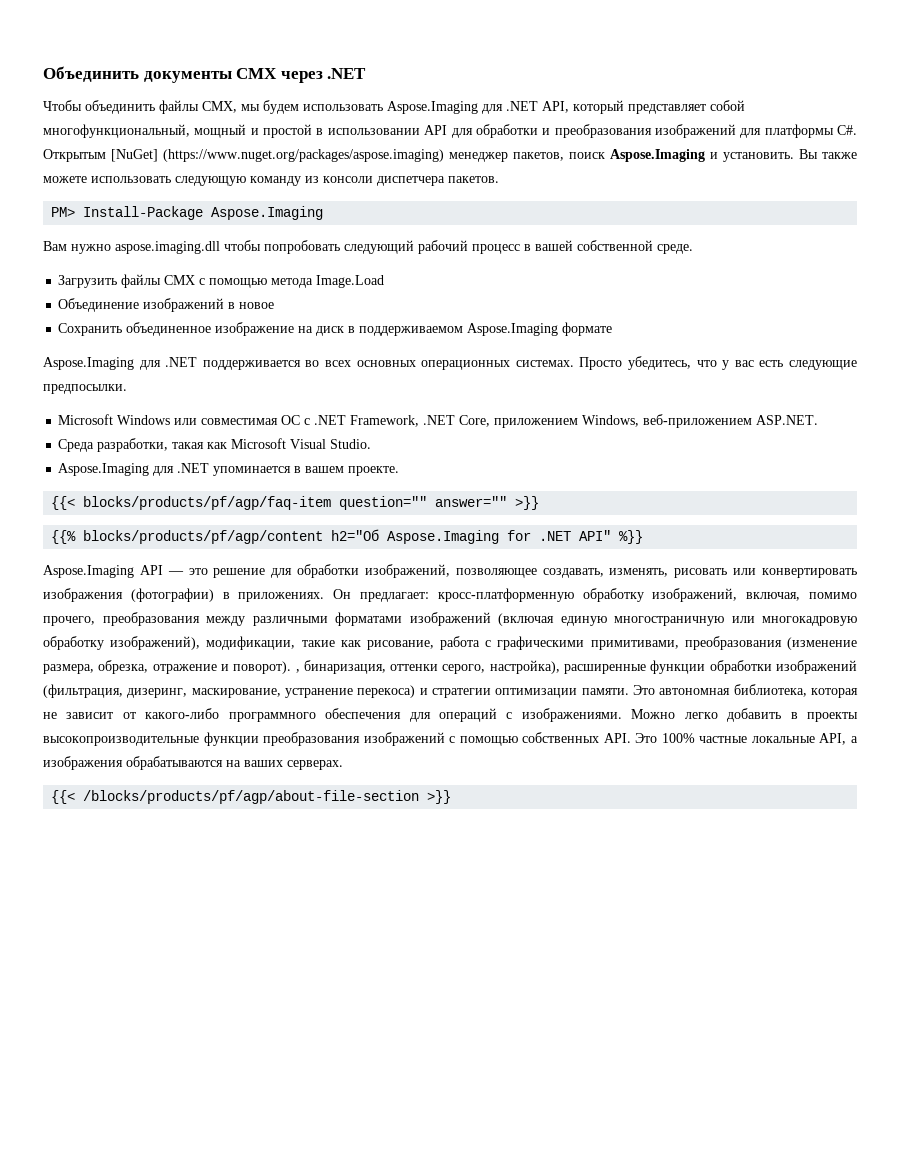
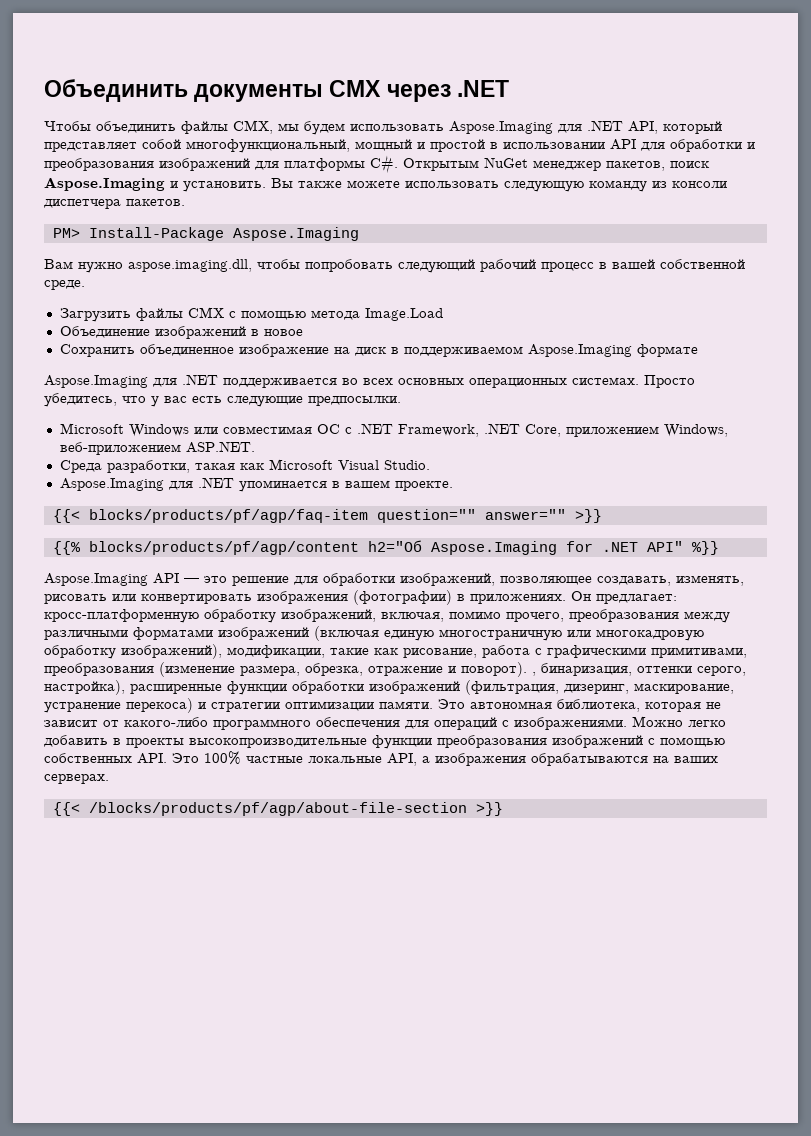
[111,149,444,162] [NuGet] (https://www.nuget.org/packages/aspose.imaging) -> [484,157,528,168] NuGet
[115,241,220,254] aspose.imaging.dll -> [128,259,252,272] aspose.imaging.dll,

